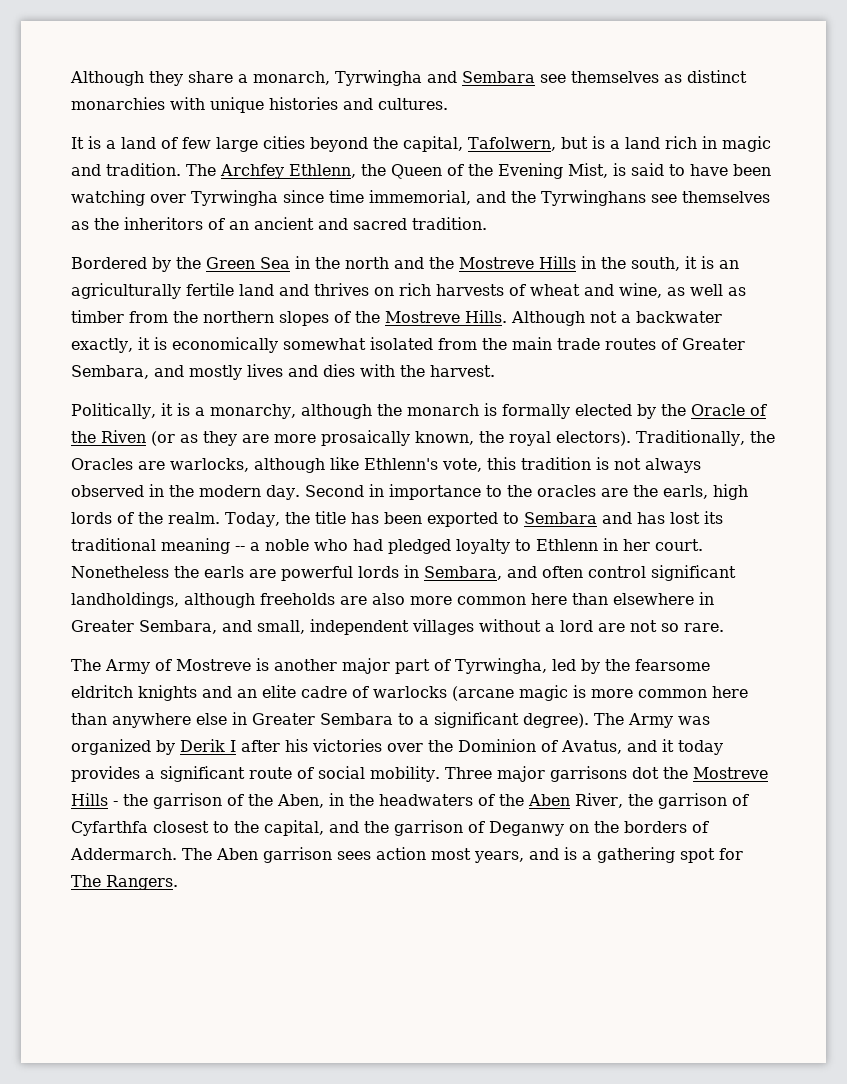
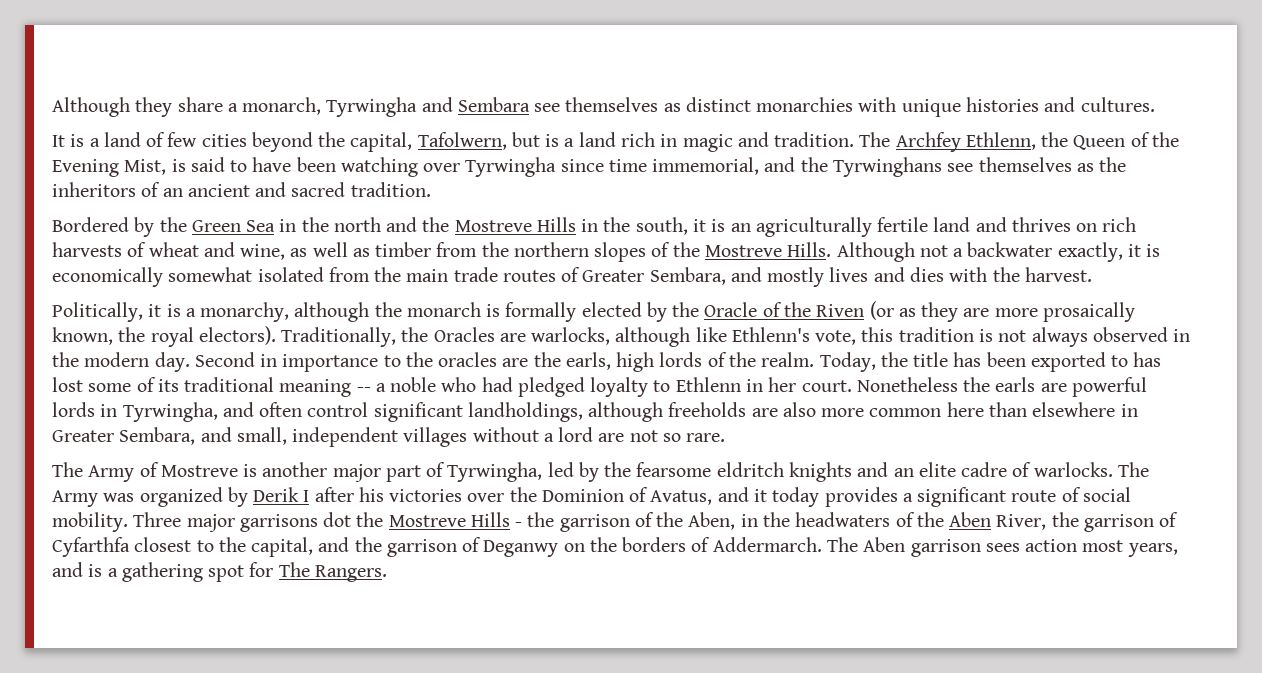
[216,137,258,152] large -> (198, 139) none
[523,512,700,524] Sembara and has lost -> [1133,352,1162,367] [52,377,156,392] has lost some of
[424,566,502,580] Sembara, -> [122,402,218,422] Tyrwingha,
[373,685,748,701] [71,712,589,728] warlocks (arcane magic is more common here than anywhere else in Greater Sembara to a significant degree). -> [1033,462,1113,477] warlocks.

